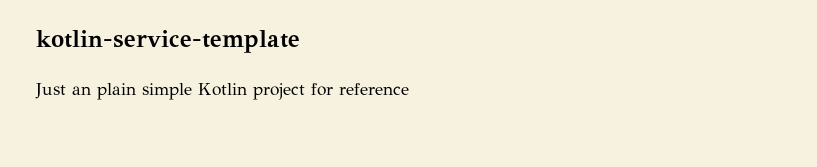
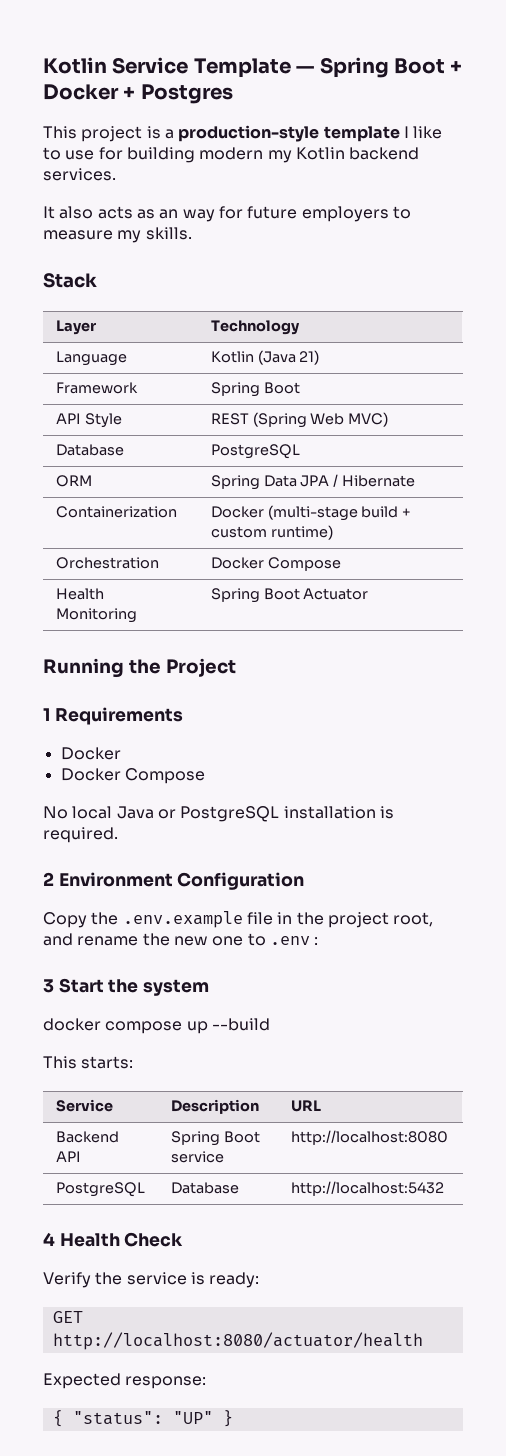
[36,30,300,53] [35,83,409,100] kotlin-service-template // Just an plain simple Kotlin project for reference -> [43,57,463,78] [43,84,233,104] [43,125,443,142] [43,147,420,163] [43,168,116,181] [43,206,411,222] [43,227,192,243] [43,273,97,288] [55,320,96,335] [210,320,300,335] [55,351,127,366] [210,350,320,365] [55,382,138,394] [210,382,300,397] [55,413,122,428] [210,412,389,428] [55,444,124,456] [210,444,300,459] [55,475,92,487] [210,474,416,490] [55,506,177,518] [210,505,412,521] [210,525,333,540] [55,557,159,569] [210,557,341,571] [55,588,104,600] [55,608,137,623] [210,588,369,603] [43,658,236,678] [43,707,183,725] [60,747,121,760] [60,768,205,784] [43,806,394,822] [43,827,118,843] [43,872,305,890] [43,911,434,928] [43,933,319,946] [43,978,210,996] [43,1018,270,1034] [43,1056,134,1069] [55,1099,113,1112] [170,1099,259,1114] [290,1100,321,1112] [55,1131,119,1143] [55,1151,81,1162] [170,1131,260,1146] [170,1151,224,1163] [290,1130,448,1145] [55,1182,145,1197] [170,1182,239,1194] [290,1181,444,1196] [43,1232,184,1247] [43,1272,260,1288] [52,1311,83,1323] [52,1332,423,1350] [43,1373,207,1389] [52,1410,233,1427] Kotlin Service Template — Spring Boot + Docker + Postgres // This project is a production-style template I like to use for building modern my Kotlin backend services. // It also acts as an way for future employers to measure my skills. // Stack // Layer | Technology // Language | Kotlin (Java 21) // Framework | Spring Boot // API Style | REST (Spring Web MVC) // Database | PostgreSQL // ORM | Spring Data JPA / Hibernate // Containerization | Docker (multi-stage build + custom runtime) // Orchestration | Docker Compose // Health Monitoring | Spring Boot Actuator // Running the Project // 1 Requirements // Docker // Docker Compose // No local Java or PostgreSQL installation is required. // 2 Environment Configuration // Copy the .env.example file in the project root, and rename the new one to .env : // 3 Start the system // docker compose up --build // This starts: // Service | Description | URL // Backend API | Spring Boot service | http://localhost:8080 // PostgreSQL | Database | http://localhost:5432 // 4 Health Check // Verify the service is ready: // GET http://localhost:8080/actuator/health // Expected response: // { "status": "UP" }

